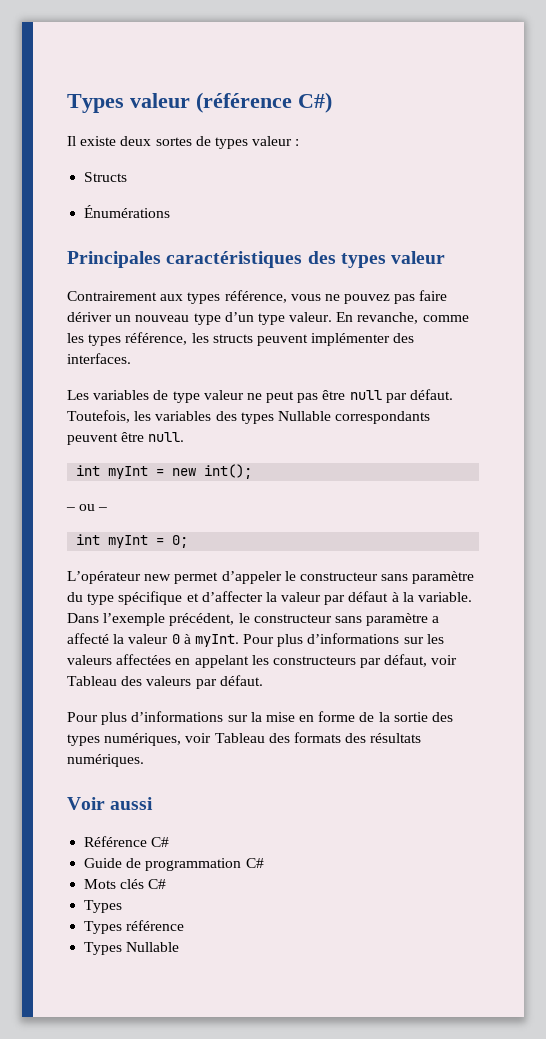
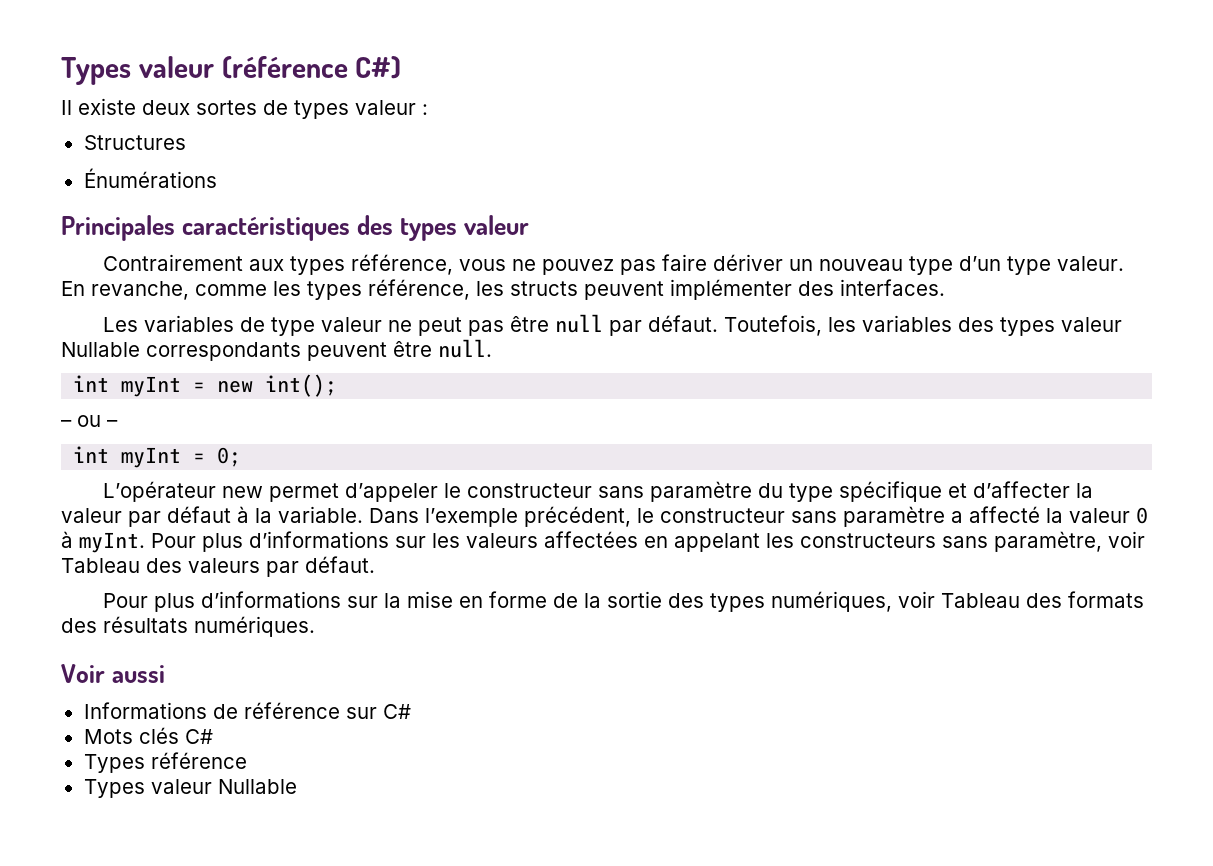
[84,172,128,182] Structs -> [83,135,186,150] Structures
(274, 418) none -> [1060,317,1122,332] valeur
[360,654,428,668] par défaut, -> [942,531,1102,552] sans paramètre,
[84,836,170,847] [84,858,242,871] Référence C# // Guide de programmation -> [83,702,377,719] Informations de référence sur
[84,921,123,934] // Types -> (145, 763) none
(123, 948) none -> [150,779,212,794] valeur

